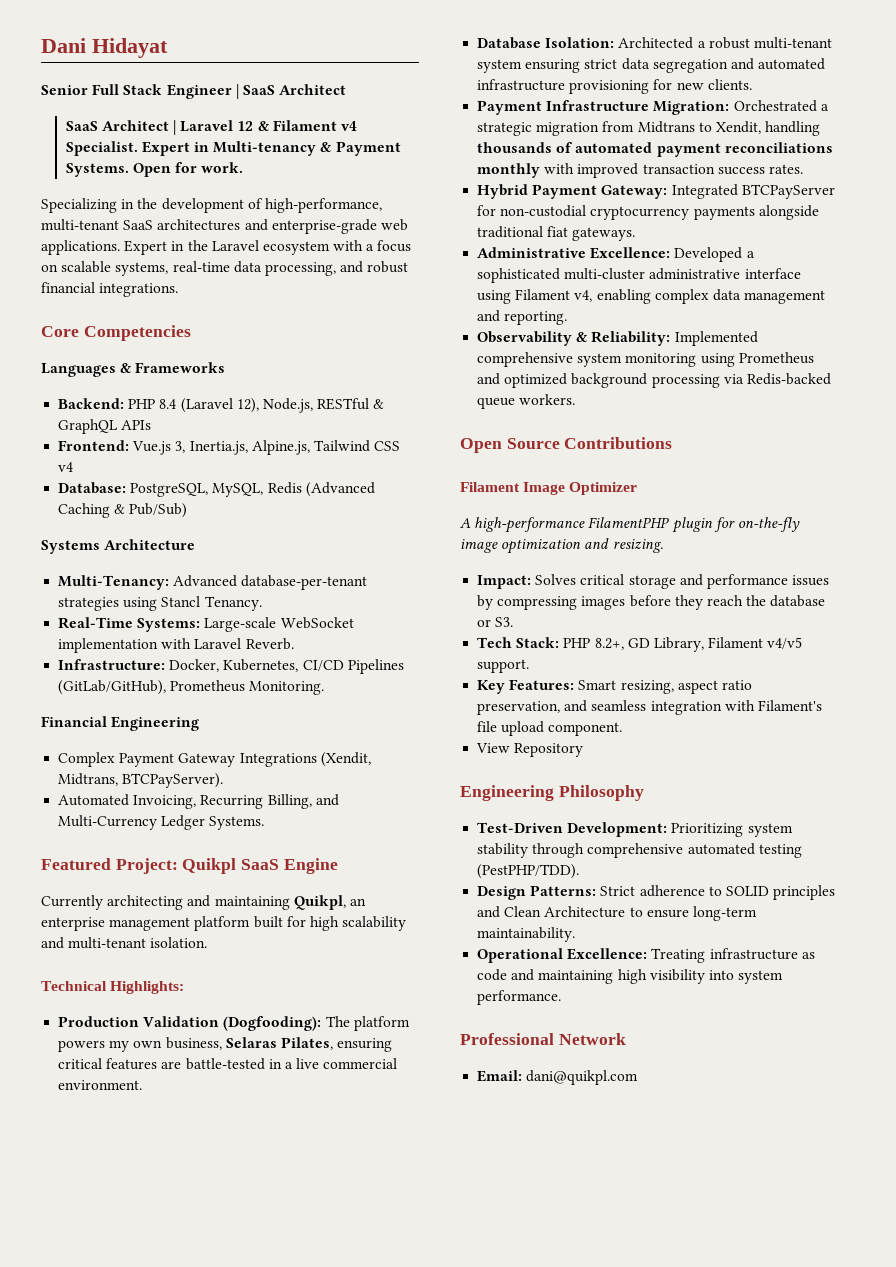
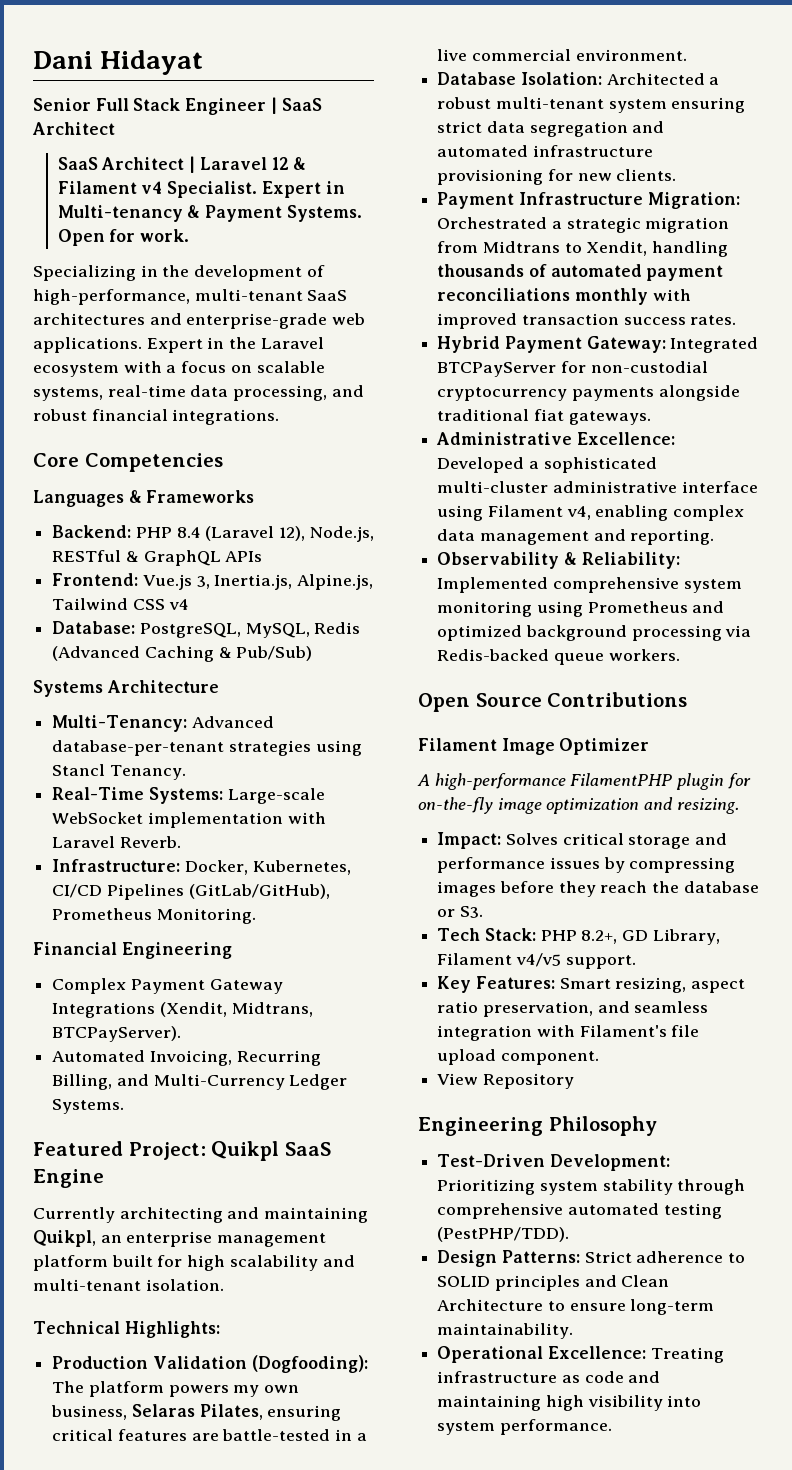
[460,1033,626,1045] [477,1070,639,1085] // Professional Network // Email: dani@quikpl.com -> (612, 1427) none

